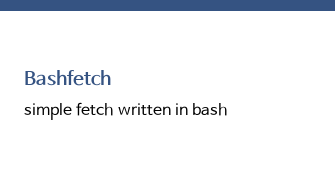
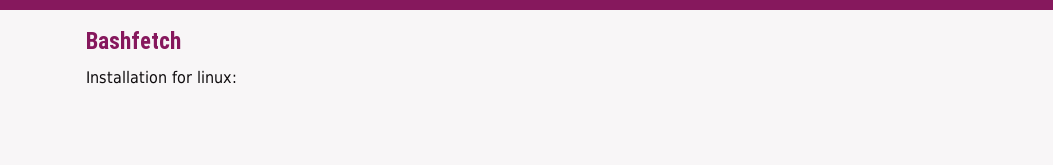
[24,102,228,120] simple fetch written in bash -> [86,70,237,84] Installation for linux:

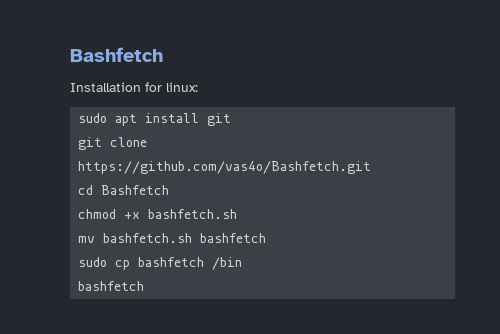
(237, 77) none -> [78,113,232,126] [78,137,148,150] [78,161,372,174] [78,185,170,195] [78,209,238,219] [78,233,267,243] [78,257,243,270] [78,281,145,291] // sudo apt install git // git clone https://github.com/vas4o/Bashfetch.git // cd Bashfetch // chmod +x bashfetch.sh // mv bashfetch.sh bashfetch // sudo cp bashfetch /bin // bashfetch

